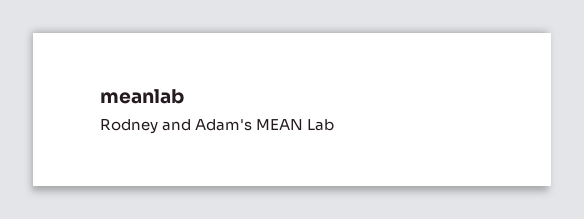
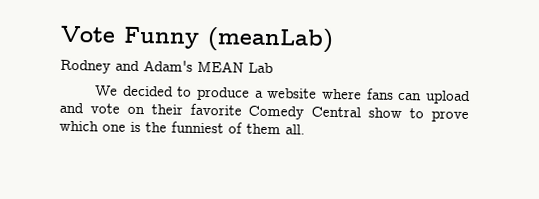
[100,89,184,104] meanlab -> [60,25,334,53] Vote Funny (meanLab)
(335, 125) none -> [94,85,471,105] [59,102,470,123] [59,120,305,135] // We decided to produce a website where fans can upload and vote on their favorite Comedy Central show to prove which one is the funniest of them all.

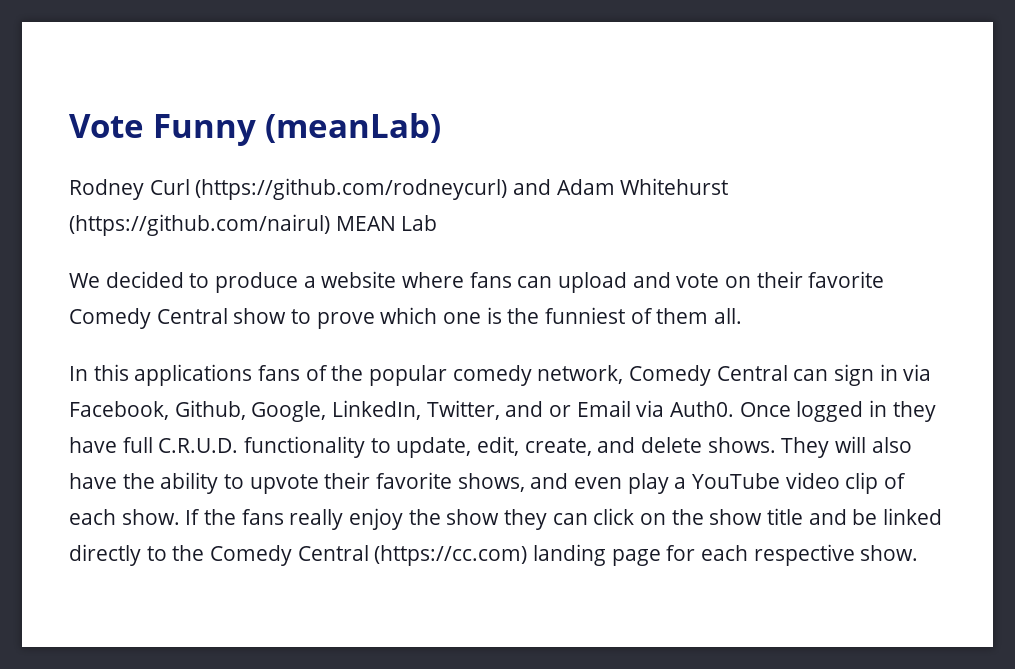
[115,60,193,72] and Adam's -> [149,178,729,200] [69,214,330,236] Curl (https://github.com/rodneycurl) and Adam Whitehurst (https://github.com/nairul)
(305, 129) none -> [69,364,932,386] [69,400,936,422] [69,436,912,458] [69,472,907,494] [69,508,943,530] [69,544,919,566] // In this applications fans of the popular comedy network, Comedy Central can sign in via Facebook, Github, Google, LinkedIn, Twitter, and or Email via Auth0. Once logged in they have full C.R.U.D. functionality to update, edit, create, and delete shows. They will also have the ability to upvote their favorite shows, and even play a YouTube video clip of each show. If the fans really enjoy the show they can click on the show title and be linked directly to the Comedy Central (https://cc.com) landing page for each respective show.

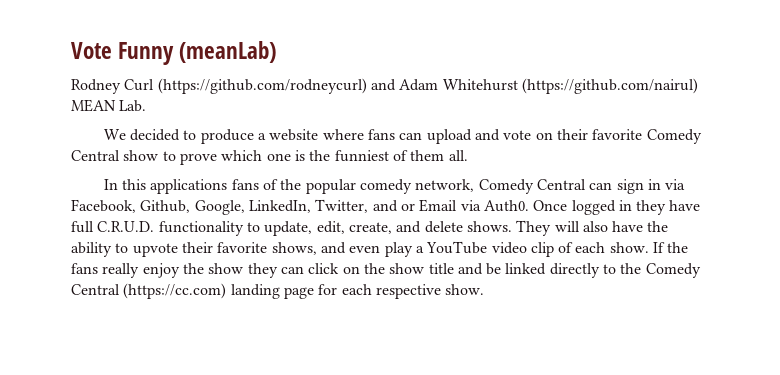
[401,215,438,231] Lab -> [119,100,147,112] Lab.

